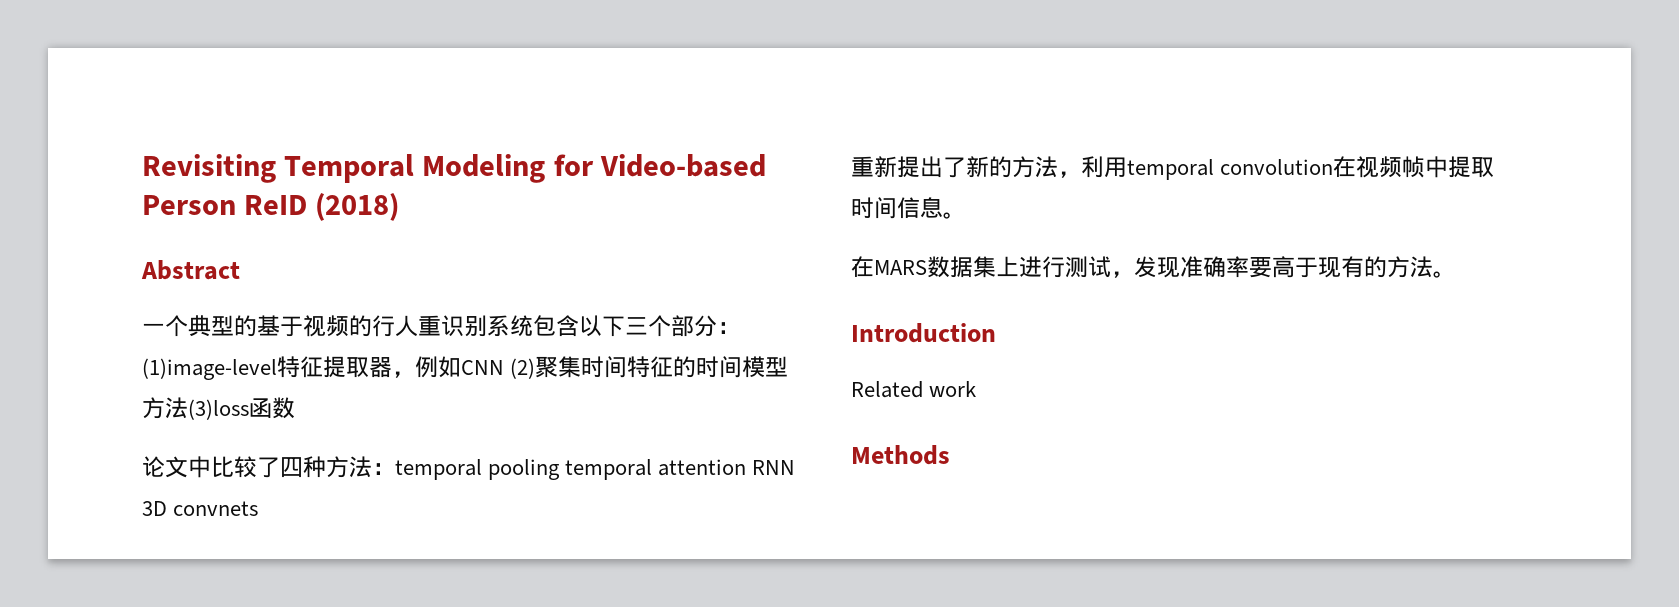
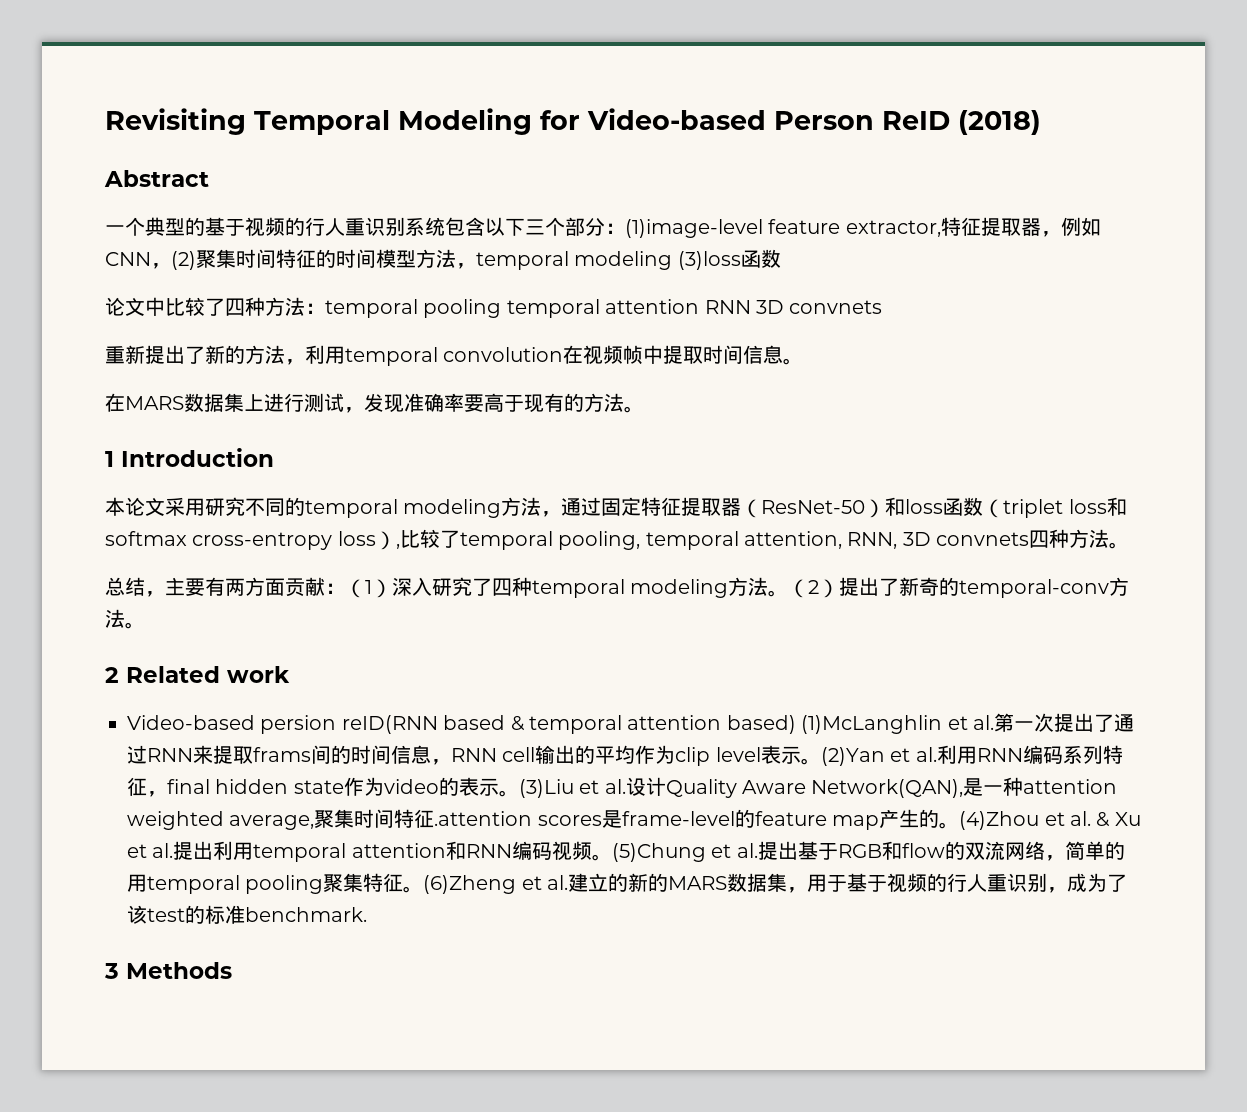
(277, 369) none -> [768,219,941,237] feature extractor,
(504, 367) none -> [151,263,171,269] ，
(188, 408) none -> [456,251,673,270] ，temporal modeling
(1456, 274) none -> [105,451,114,467] 1
[851,381,977,398] Related work // -> [105,497,1127,518] [105,529,1130,550] [105,577,1130,598] [105,609,145,629] [105,666,290,683] [127,713,1134,734] [127,745,1123,766] [127,777,1118,798] [127,809,1141,830] [127,841,1125,862] [127,873,1128,894] [127,905,367,924] [104,963,119,979] 本论文采用研究不同的temporal modeling方法，通过固定特征提取器（ResNet-50）和loss函数（triplet loss和softmax cross-entropy loss）,比较了temporal pooling, temporal attention, RNN, 3D convnets四种方法。 // 总结，主要有两方面贡献：（1）深入研究了四种temporal modeling方法。（2）提出了新奇的temporal-conv方法。 // 2 Related work // Video-based persion reID(RNN based & temporal attention based) (1)McLanghlin et al.第一次提出了通过RNN来提取frams间的时间信息，RNN cell输出的平均作为clip level表示。(2)Yan et al.利用RNN编码系列特征，final hidden state作为video的表示。(3)Liu et al.设计Quality Aware Network(QAN),是一种attention weighted average,聚集时间特征.attention scores是frame-level的feature map产生的。(4)Zhou et al. & Xu et al.提出利用temporal attention和RNN编码视频。(5)Chung et al.提出基于RGB和flow的双流网络，简单的用temporal pooling聚集特征。(6)Zheng et al.建立的新的MARS数据集，用于基于视频的行人重识别，成为了该test的标准benchmark. // 3

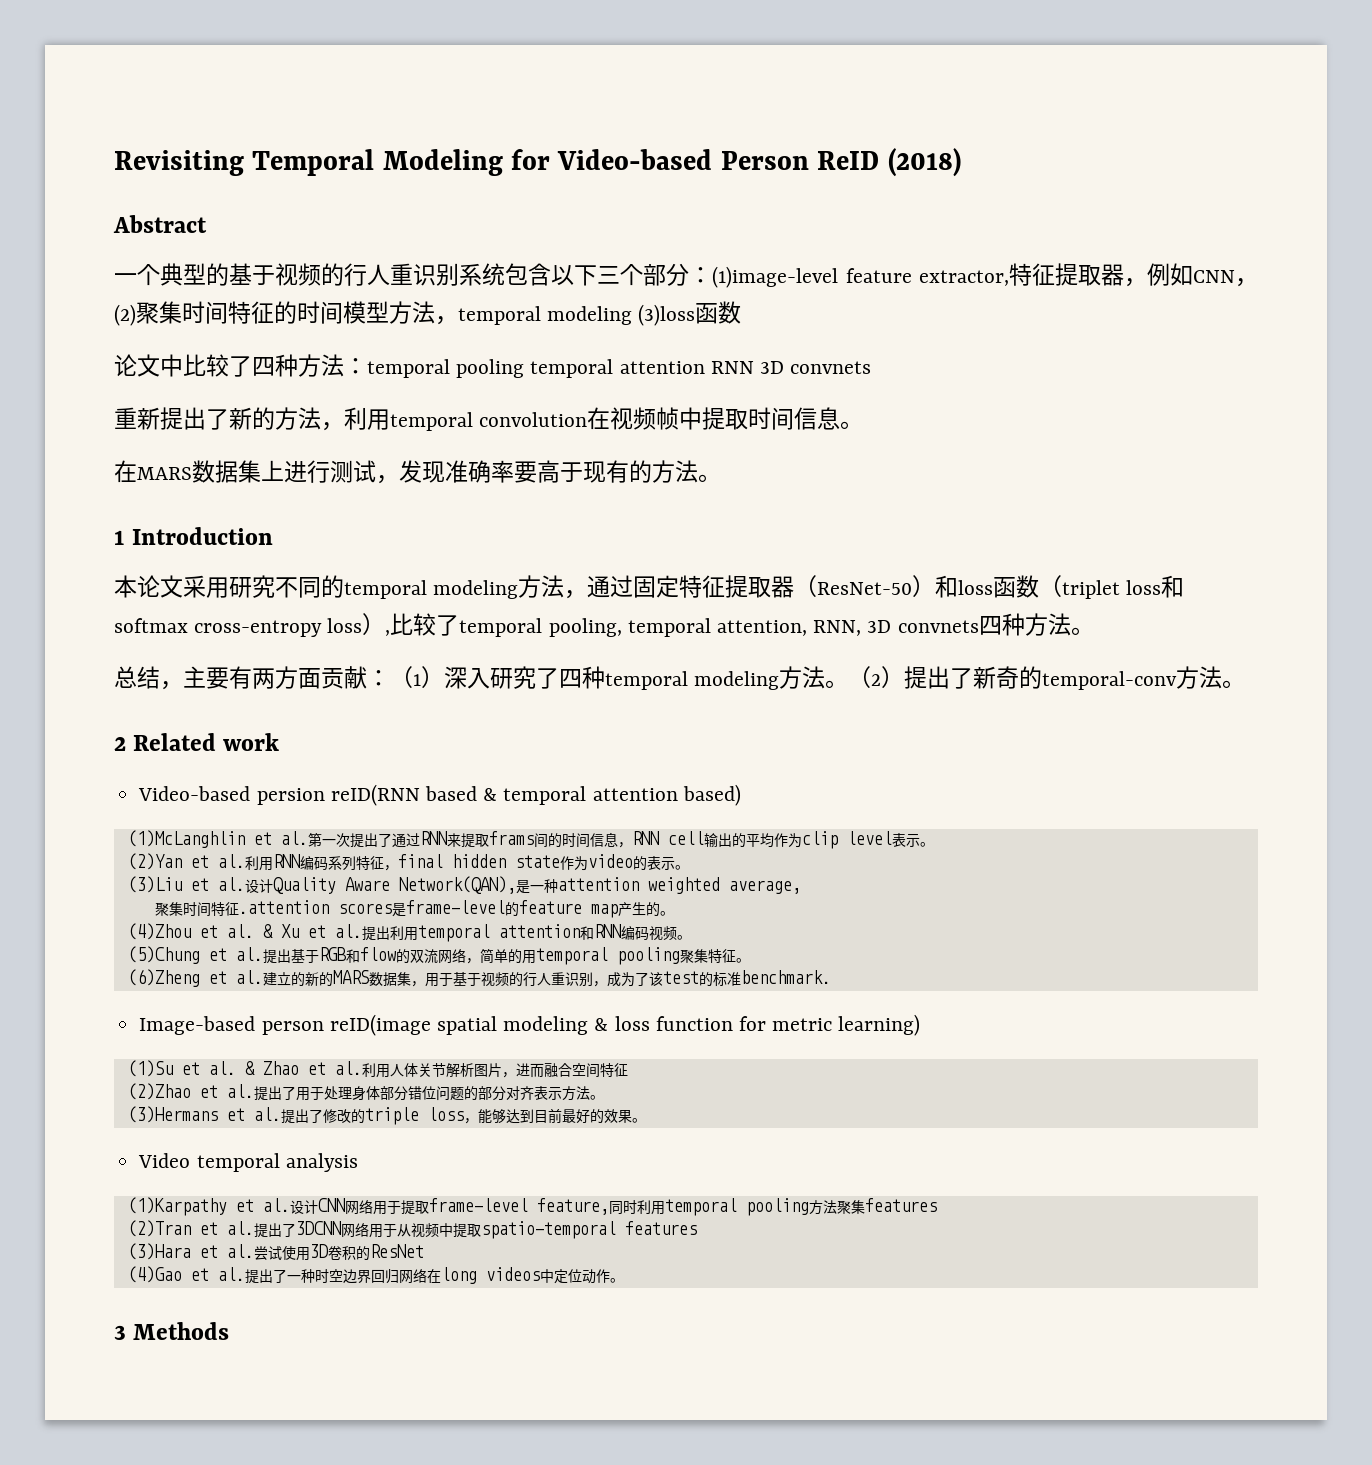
(796, 724) none -> (741, 795) //
(821, 761) none -> (934, 844) //
(519, 793) none -> (689, 867) //
(315, 822) none -> (801, 887) //
(960, 825) none -> (674, 913) //
(612, 857) none -> (691, 937) //
(424, 889) none -> (750, 960) //
(367, 914) none -> [139,1014,921,1036] [127,1060,628,1078] [127,1083,604,1101] [127,1106,646,1125] [138,1153,358,1172] [127,1197,937,1216] [127,1220,697,1239] [127,1243,424,1261] [127,1266,624,1284] // Image-based person reID(image spatial modeling & loss function for metric learning) // (1)Su et al. & Zhao et al.利用人体关节解析图片，进而融合空间特征 // (2)Zhao et al.提出了用于处理身体部分错位问题的部分对齐表示方法。 // (3)Hermans et al.提出了修改的triple loss，能够达到目前最好的效果。 // Video temporal analysis // (1)Karpathy et al.设计CNN网络用于提取frame-level feature,同时利用temporal pooling方法聚集features // (2)Tran et al.提出了3DCNN网络用于从视频中提取spatio-temporal features // (3)Hara et al.尝试使用3D卷积的ResNet // (4)Gao et al.提出了一种时空边界回归网络在long videos中定位动作。

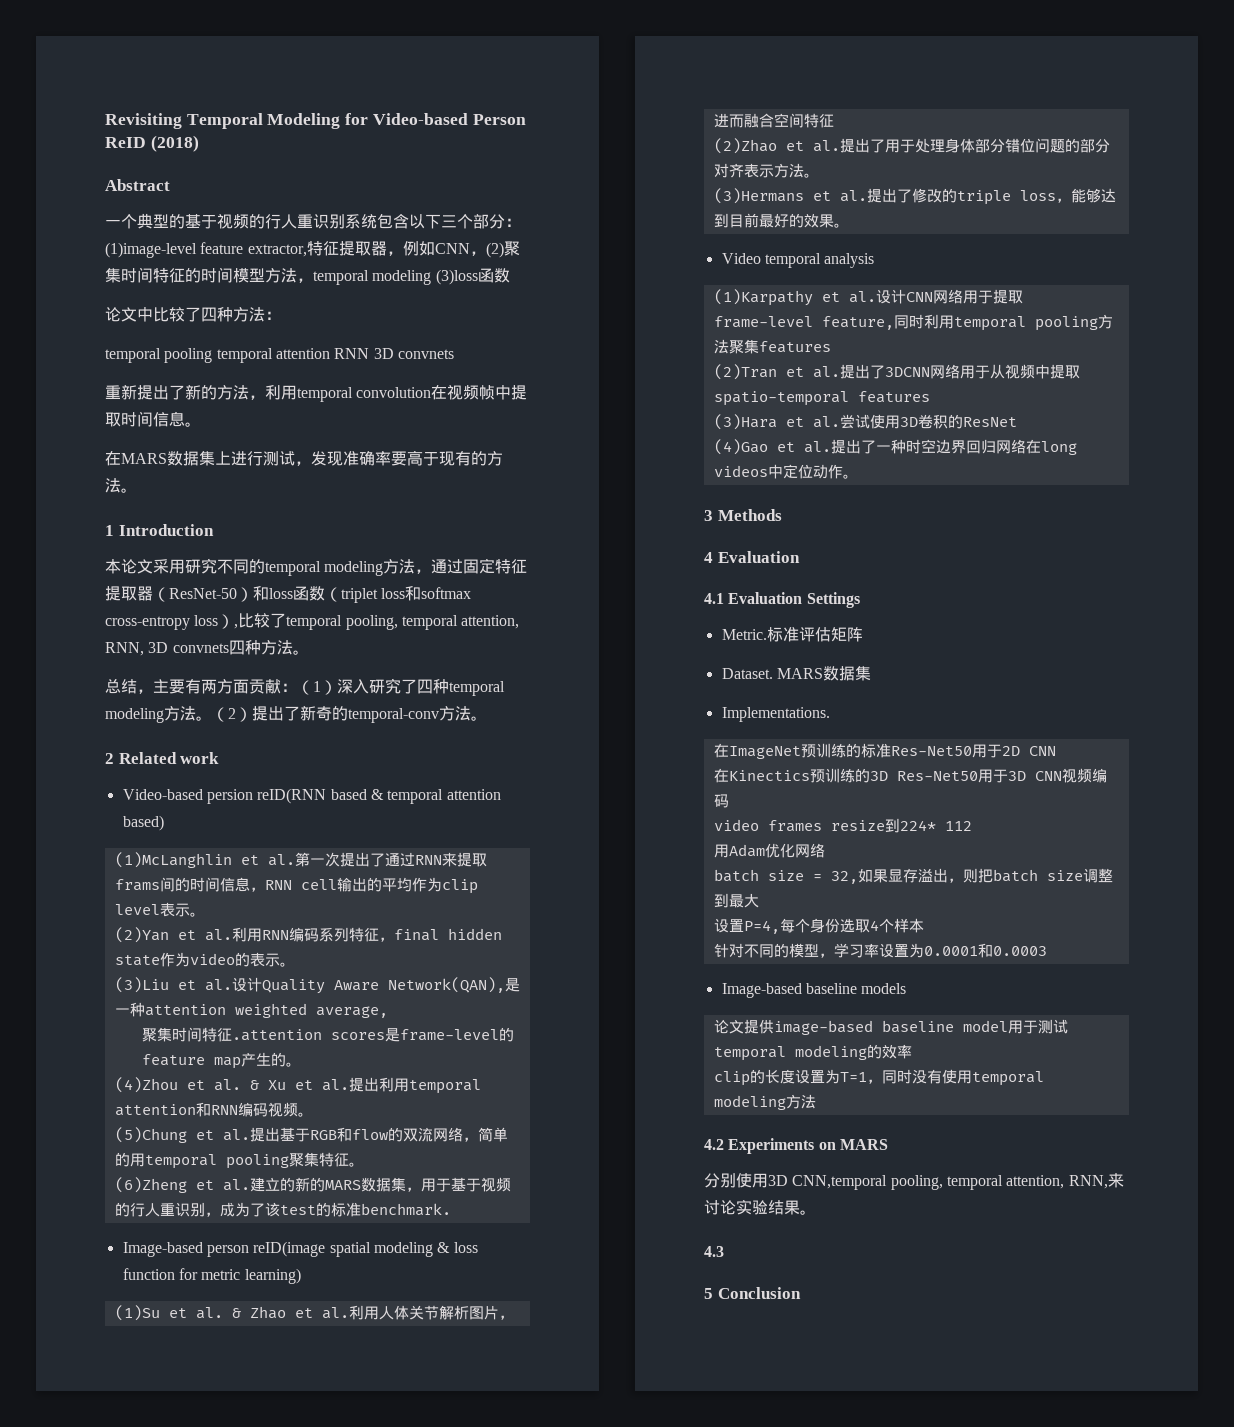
(367, 366) none -> (281, 315) //
(230, 1331) none -> [704,551,800,563] [704,592,860,608] [721,627,863,642] [721,666,871,681] [721,707,830,722] [713,743,1056,759] [713,768,1107,783] [713,794,729,808] [713,818,972,833] [713,843,825,858] [713,868,1113,884] [713,893,759,908] [713,918,924,934] [713,943,1047,958] [721,983,907,998] [713,1019,1068,1035] [713,1044,912,1061] [713,1069,1044,1086] [713,1094,816,1110] [704,1138,888,1154] [704,1173,1124,1190] [704,1199,816,1215] [704,1246,724,1257] [704,1287,801,1299] // 4 Evaluation // 4.1 Evaluation Settings // Metric.标准评估矩阵 // Dataset. MARS数据集 // Implementations. // 在ImageNet预训练的标准Res-Net50用于2D CNN // 在Kinectics预训练的3D Res-Net50用于3D CNN视频编码 // video frames resize到224* 112 // 用Adam优化网络 // batch size = 32,如果显存溢出，则把batch size调整到最大 // 设置P=4,每个身份选取4个样本 // 针对不同的模型，学习率设置为0.0001和0.0003 // Image-based baseline models // 论文提供image-based baseline model用于测试temporal modeling的效率 // clip的长度设置为T=1，同时没有使用temporal modeling方法 // 4.2 Experiments on MARS // 分别使用3D CNN,temporal pooling, temporal attention, RNN,来讨论实验结果。 // 4.3 // 5 Conclusion

